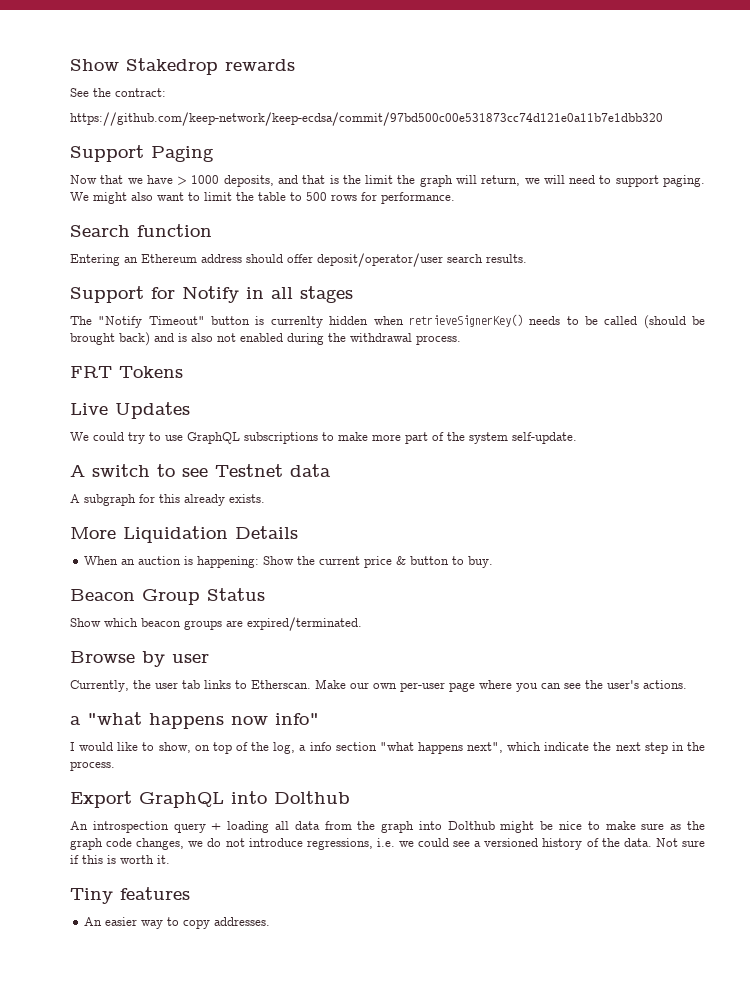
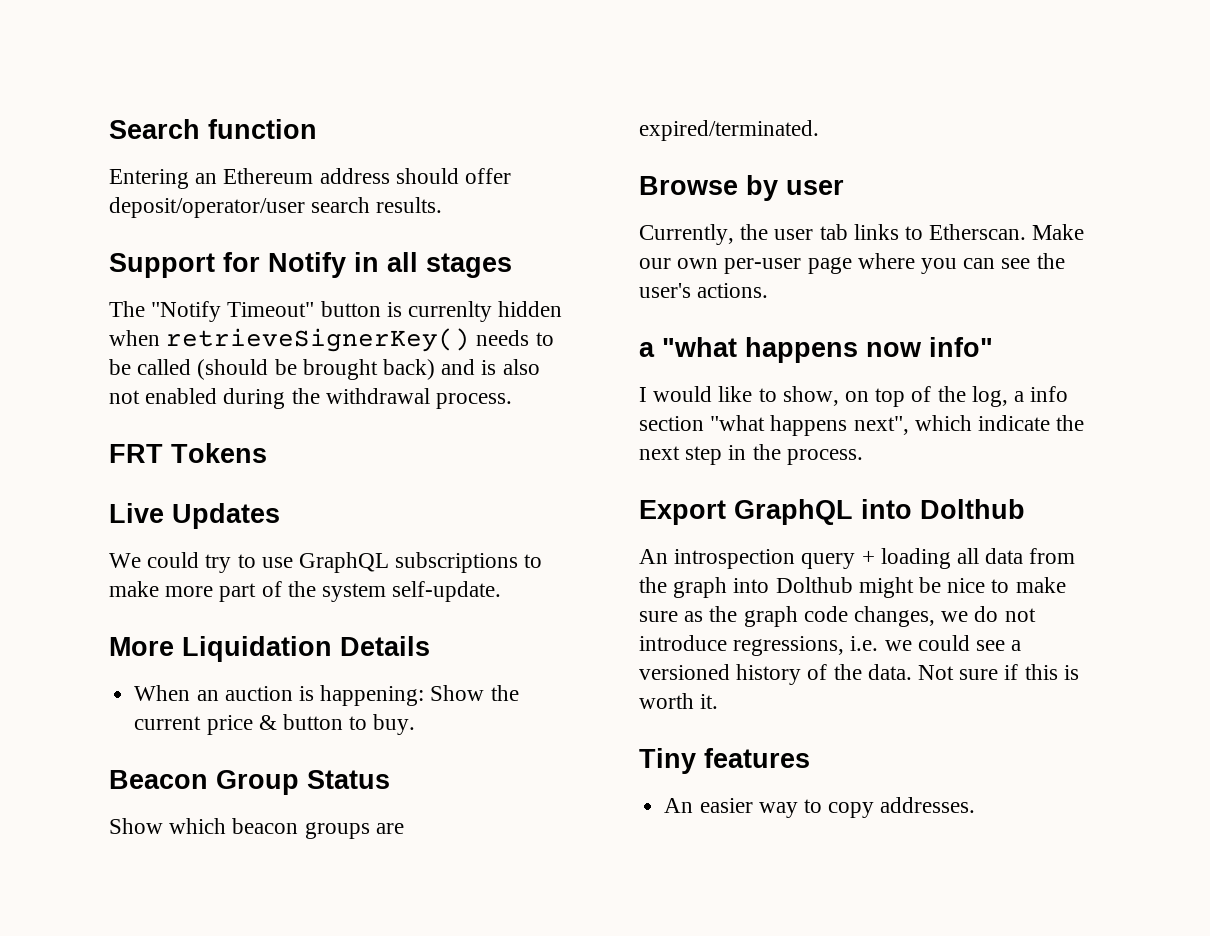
[70,58,295,75] [70,88,166,97] [70,112,663,126] [70,145,214,162] [70,175,706,187] [70,192,455,204] Show Stakedrop rewards // See the contract: // https://github.com/keep-network/keep-ecdsa/commit/97bd500c00e531873cc74d121e0a11b7e1dbb320 // Support Paging // Now that we have > 1000 deposits, and that is the limit the graph will return, we will need to support paging. We might also want to limit the table to 500 rows for performance. // -> (109, 129) none
[70,464,331,477] [70,494,265,506] // A switch to see Testnet data // A subgraph for this already exists. -> (502, 591) none

